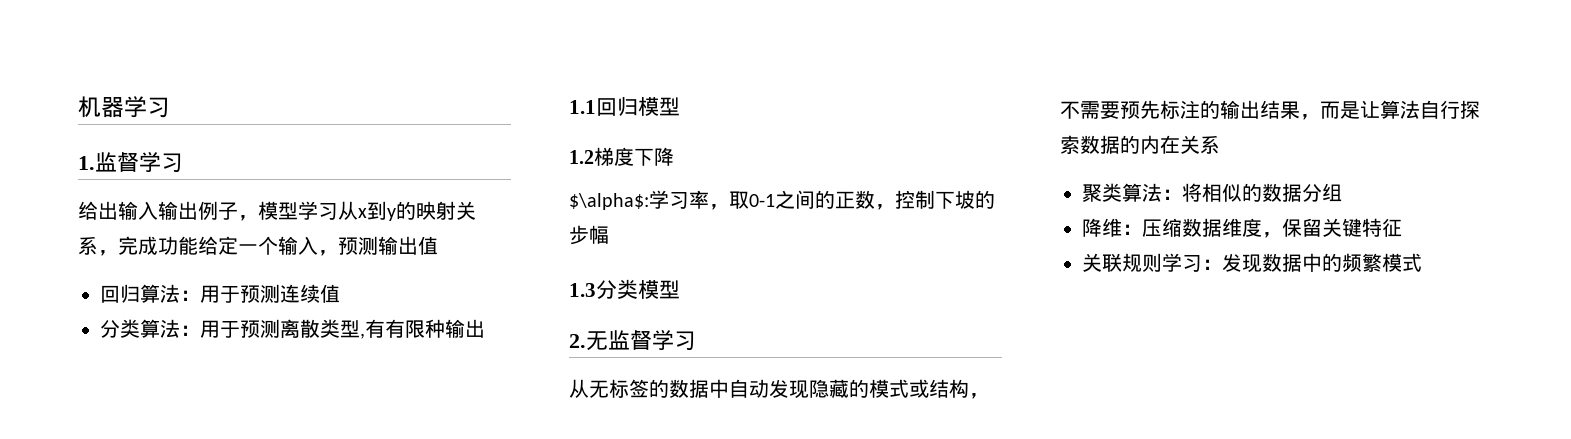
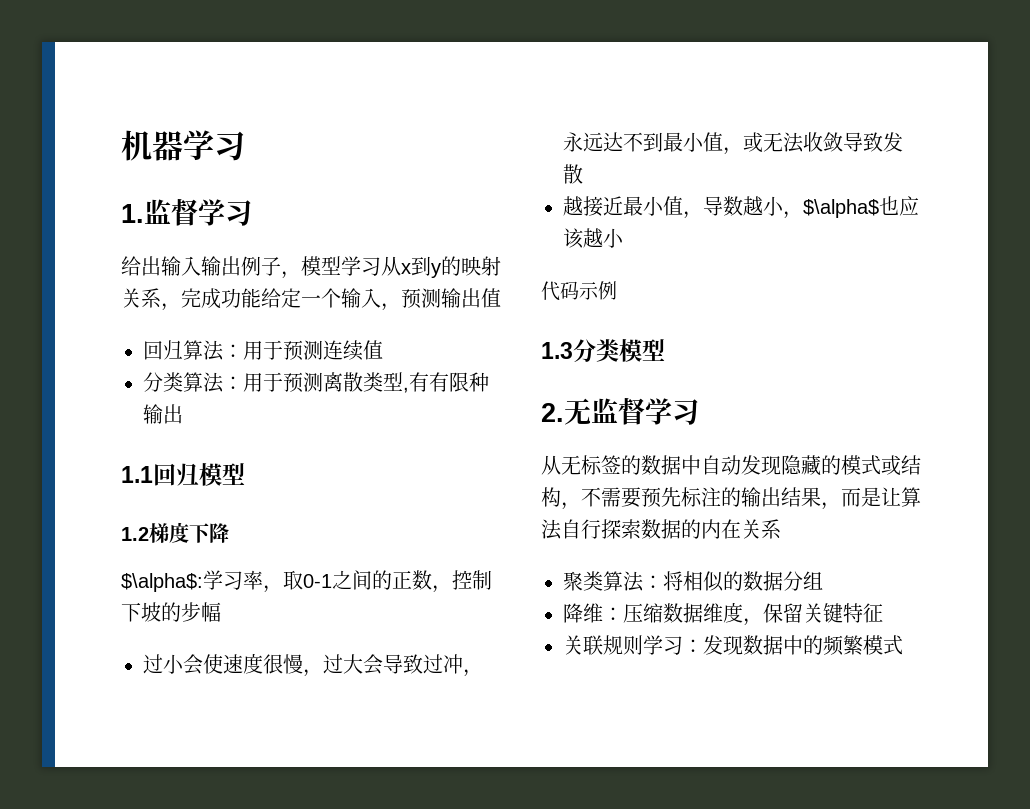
(609, 234) none -> [143,653,483,677] [563,132,903,155] [563,164,583,184] [563,196,919,219] [563,228,624,249] [541,281,617,301] // 过小会使速度很慢，过大会导致过冲，永远达不到最小值，或无法收敛导致发散 // 越接近最小值，导数越小，$\alpha$也应该越小 // 代码示例

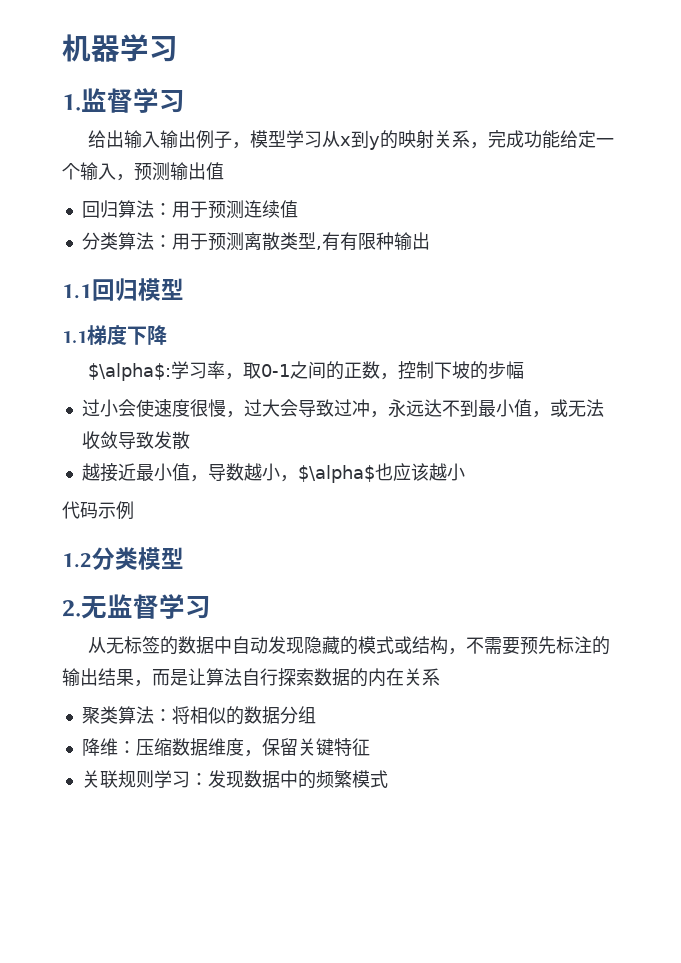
[121,527,149,541] 1.2 -> [62,331,87,343] 1.1
[541,342,573,359] 1.3 -> [62,553,92,568] 1.2

